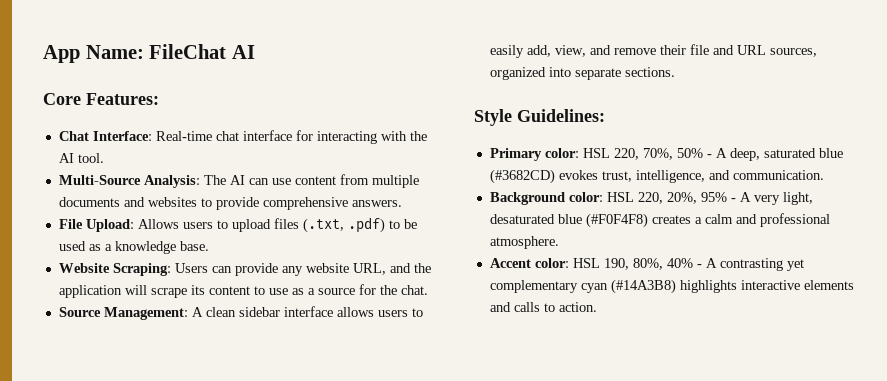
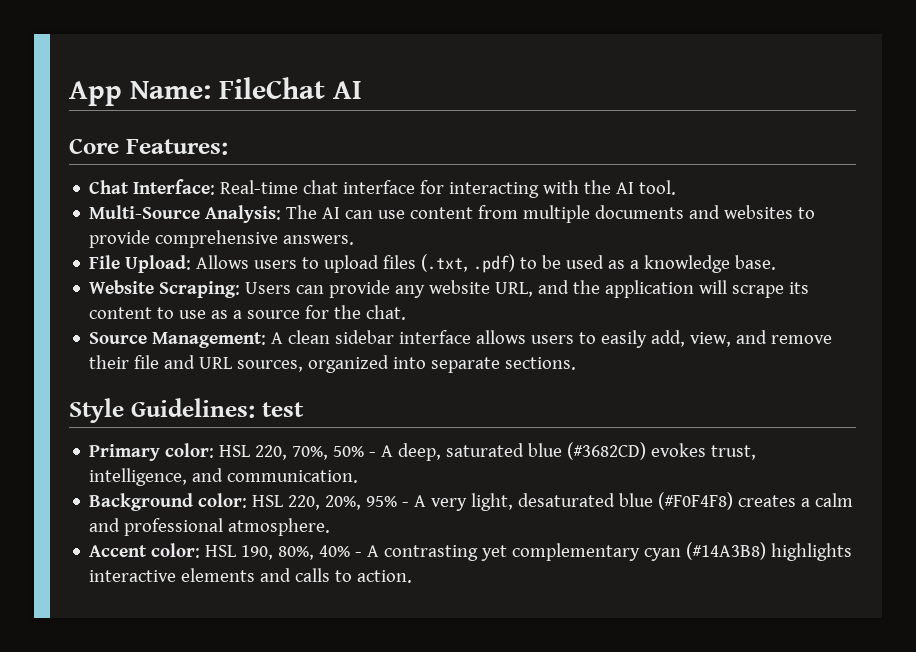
(605, 115) none -> [261,402,304,417] test

